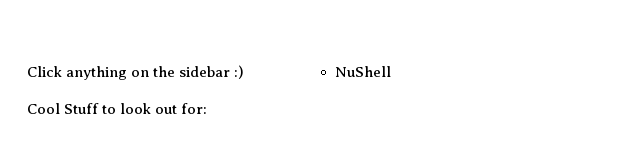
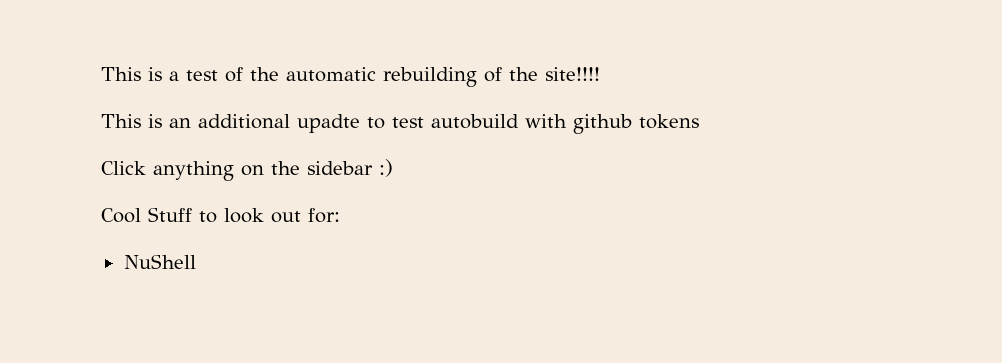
(27, 71) none -> [101,67,600,87] [101,114,699,134] This is a test of the automatic rebuilding of the site!!!! // This is an additional upadte to test autobuild with github tokens //

